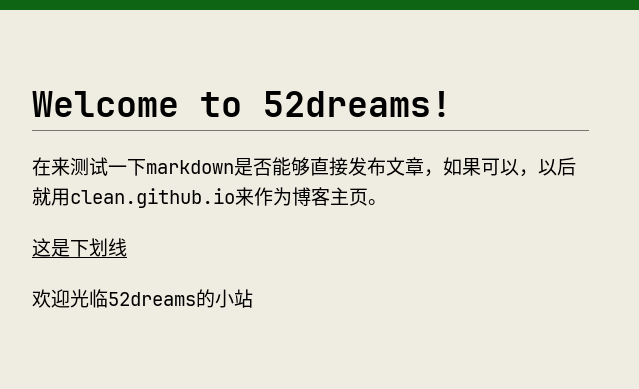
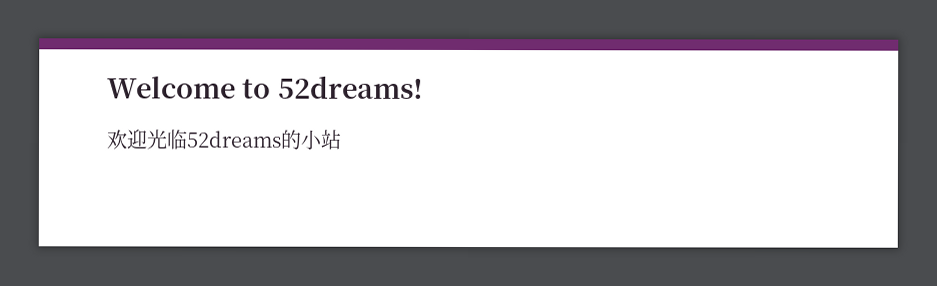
[32,157,576,177] [32,187,387,208] [32,238,127,257] // 在来测试一下markdown是否能够直接发布文章，如果可以，以后就用clean.github.io来作为博客主页。 // 这是下划线 -> (424, 87) none

